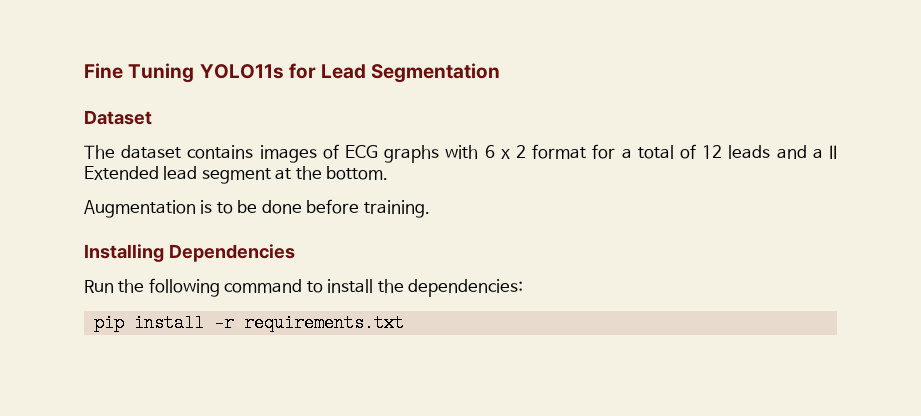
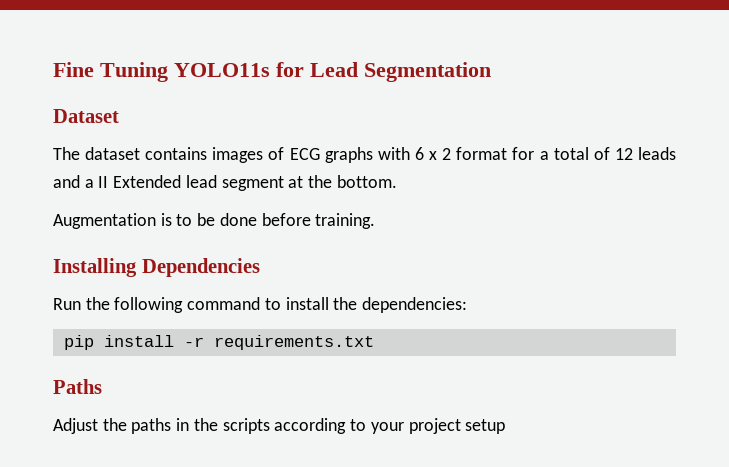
(404, 323) none -> [53,379,102,394] [53,418,506,434] // Paths // Adjust the paths in the scripts according to your project setup

